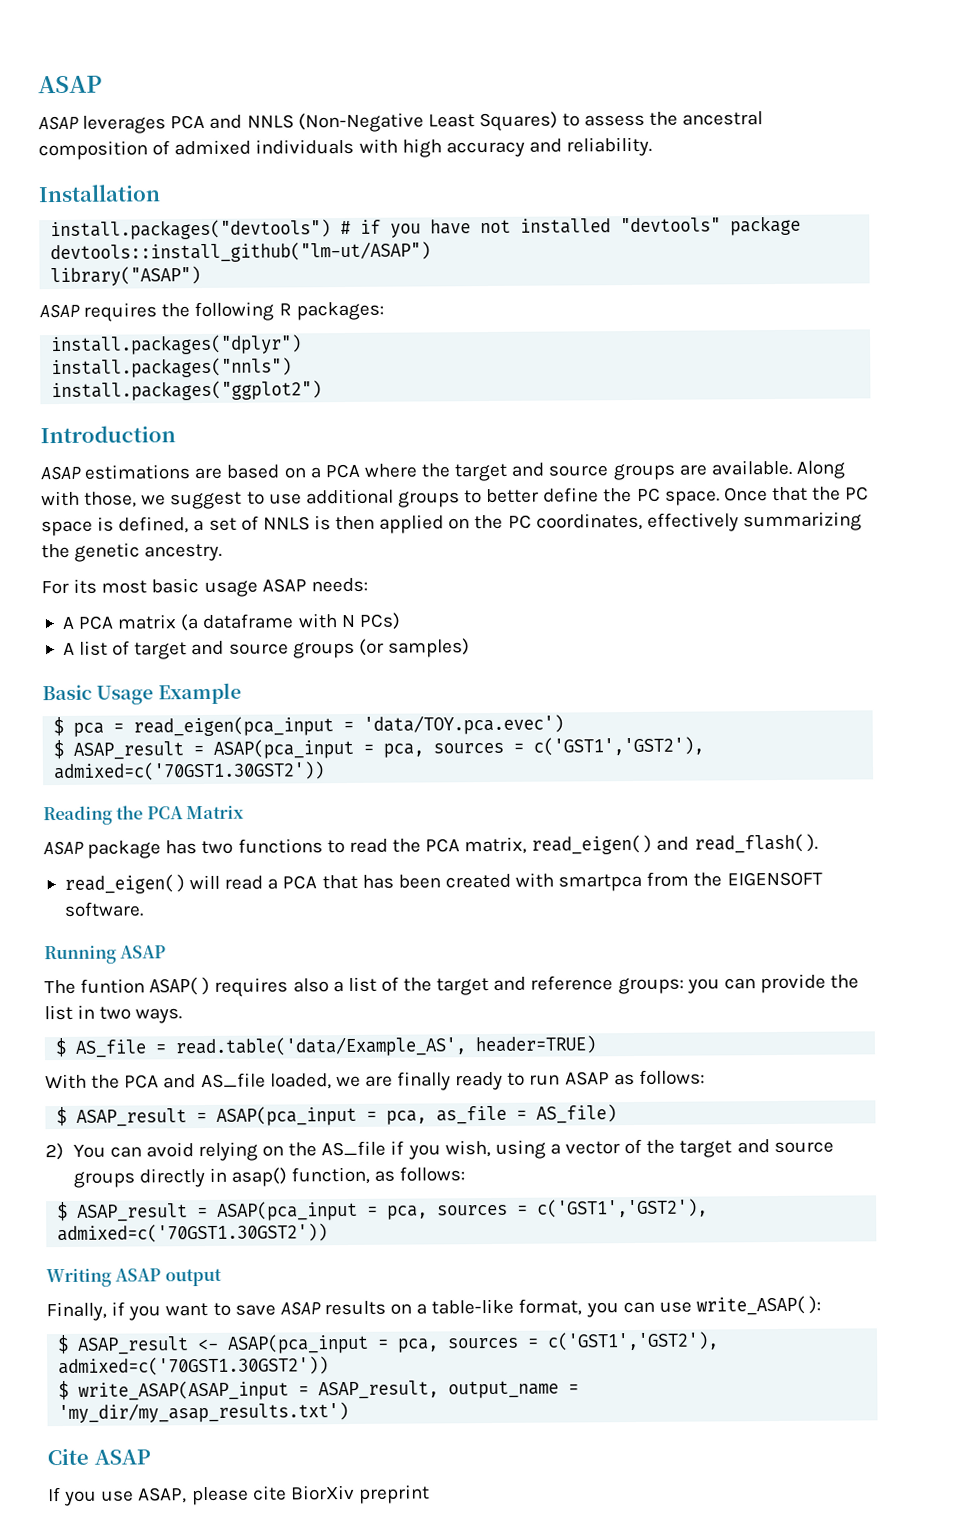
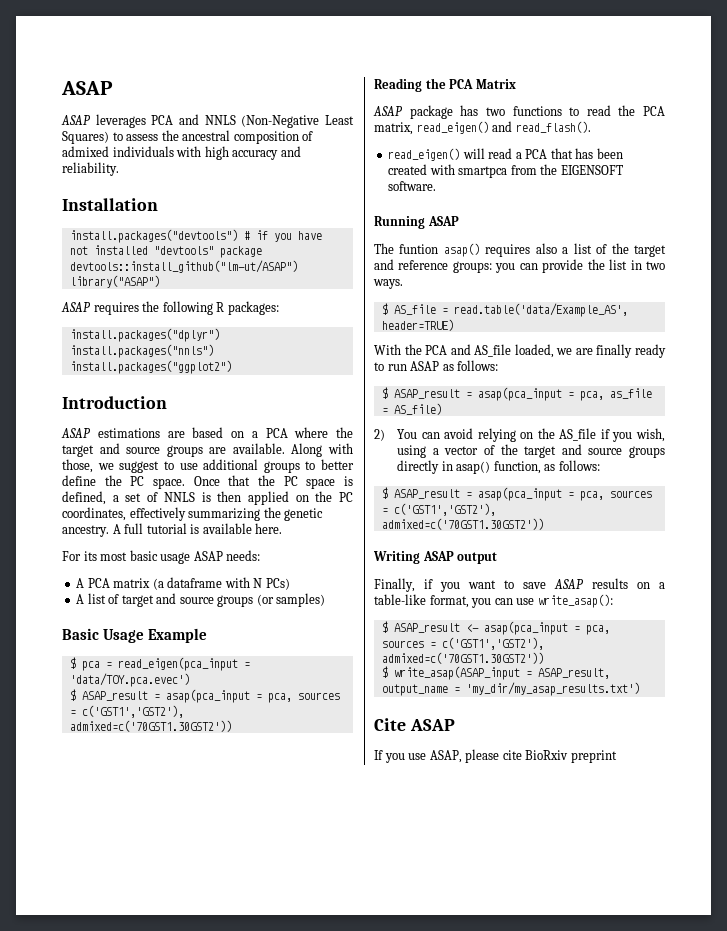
(223, 552) none -> [112,523,283,534] A full tutorial is available here.
[213,738,355,759] ASAP(pca_input -> [165,689,250,703] asap(pca_input
[149,976,211,996] ASAP() -> [443,243,480,257] asap()
[216,1105,358,1126] ASAP(pca_input -> [477,387,562,401] asap(pca_input
[217,1200,359,1221] ASAP(pca_input -> [477,487,562,501] asap(pca_input
[695,1295,821,1316] write_ASAP(): -> [537,594,613,608] write_asap():
[227,1333,370,1354] ASAP(pca_input -> [483,621,568,635] asap(pca_input
[78,1380,290,1401] write_ASAP(ASAP_input -> [393,666,520,680] write_asap(ASAP_input
[290,1484,355,1501] BiorXiv -> [525,750,569,760] BioRxiv

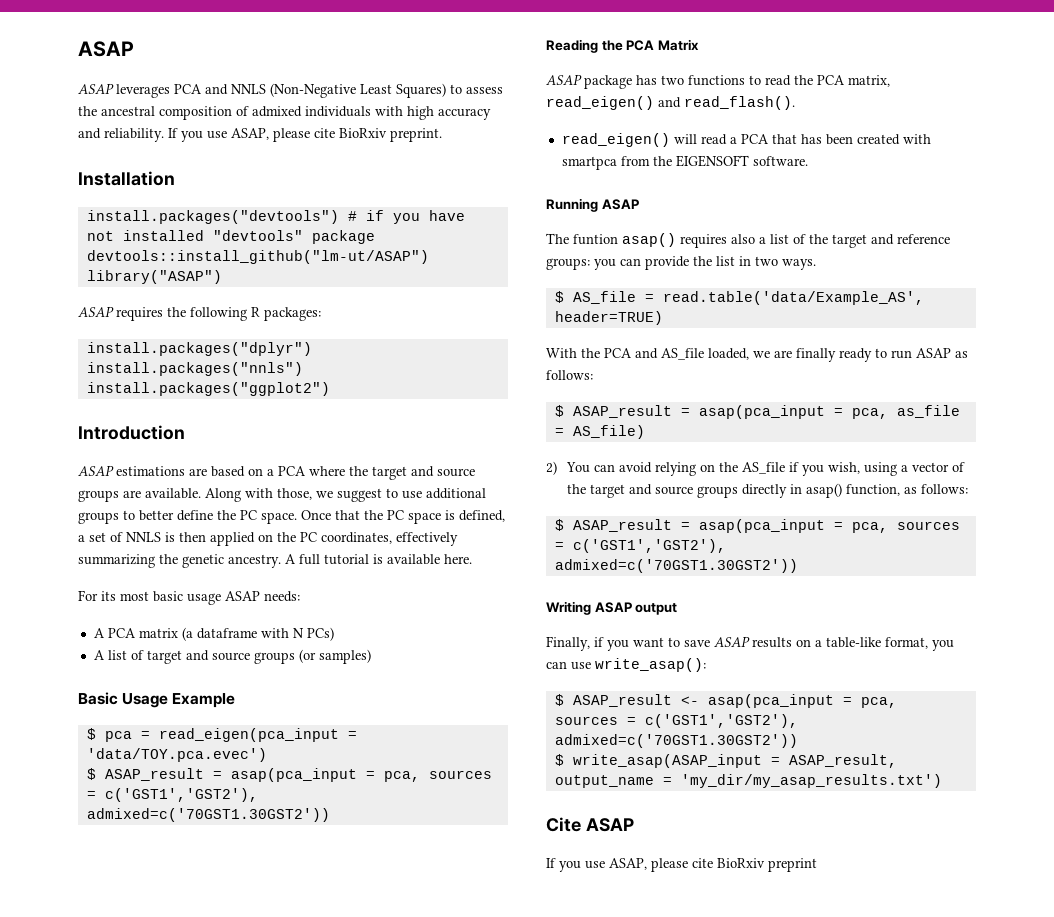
(119, 169) none -> [168,128,442,142] If you use ASAP, please cite BioRxiv preprint.

